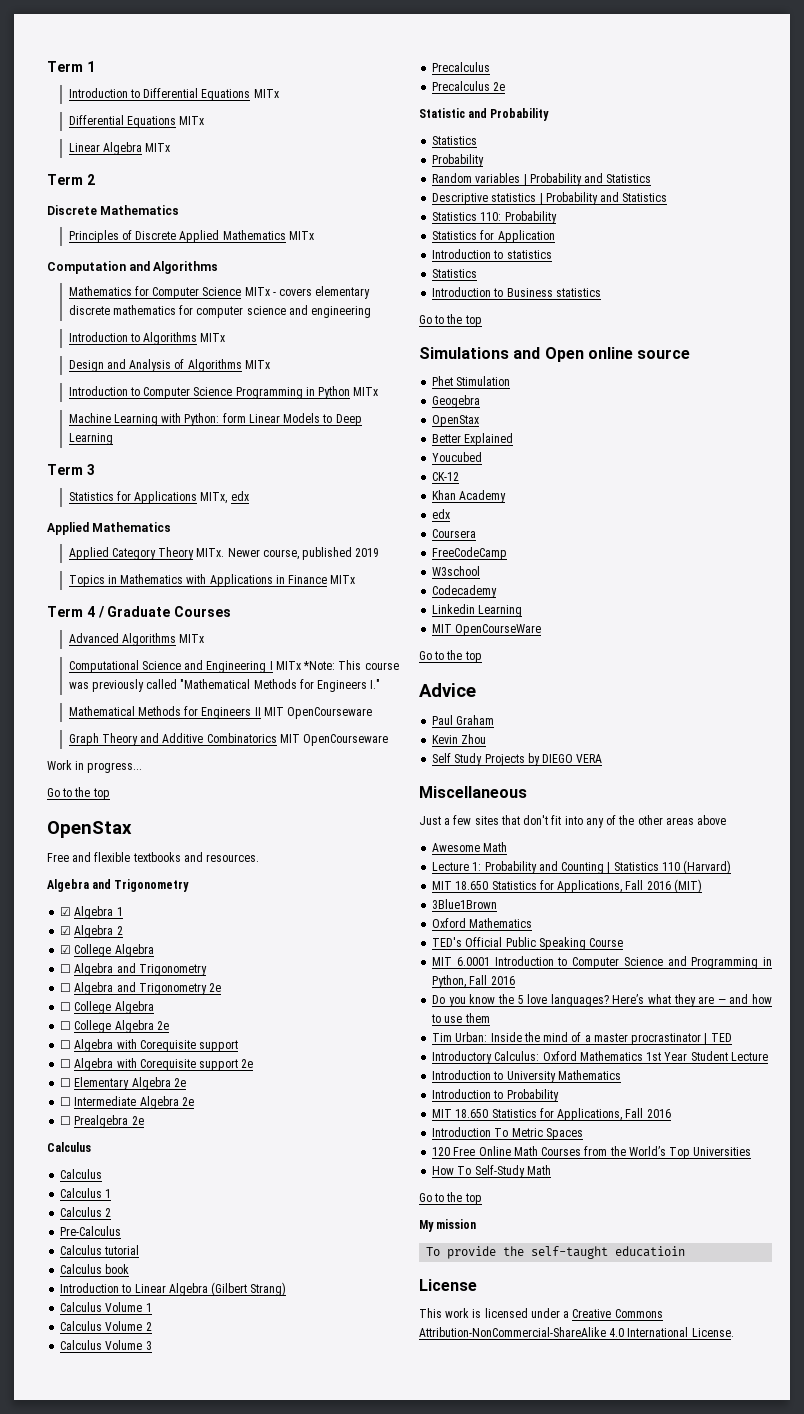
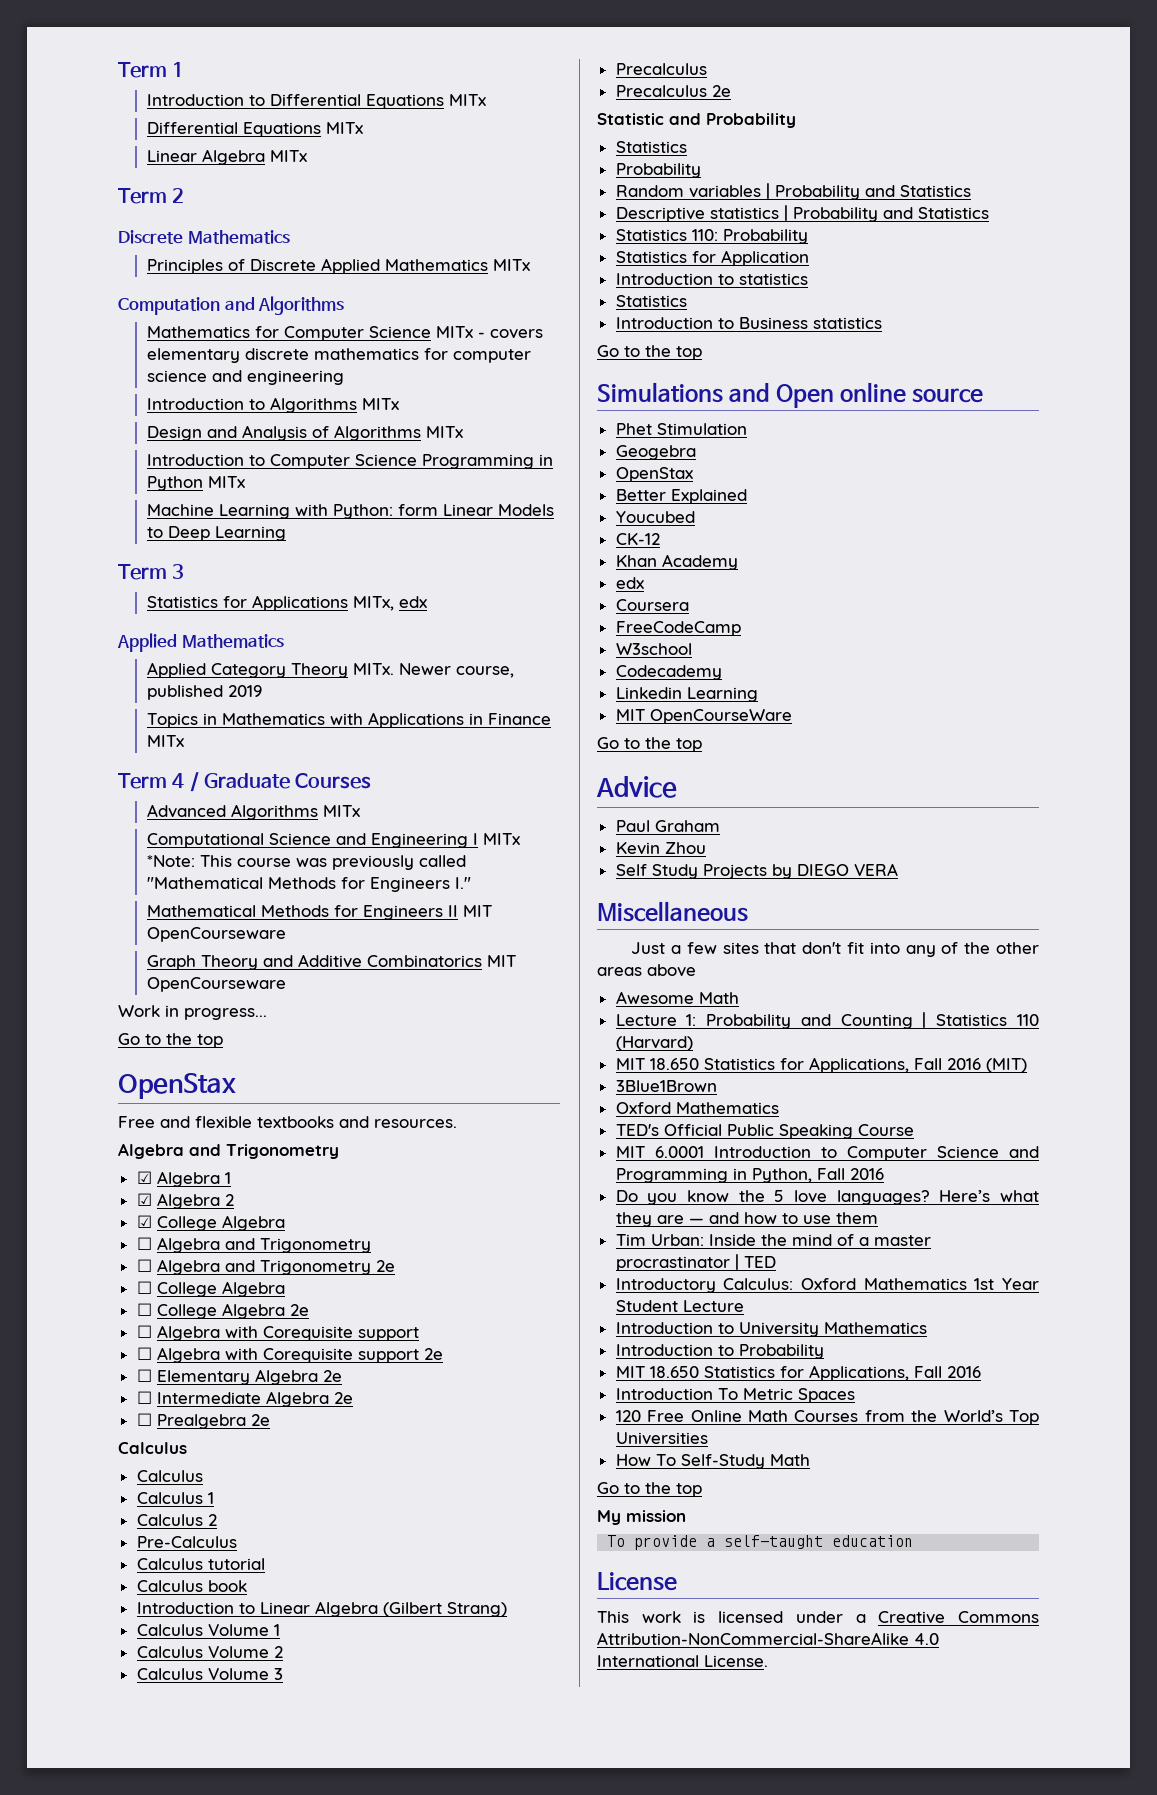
[503,1246,686,1259] the self-taught educatioin -> [706,1535,914,1549] a self-taught education

